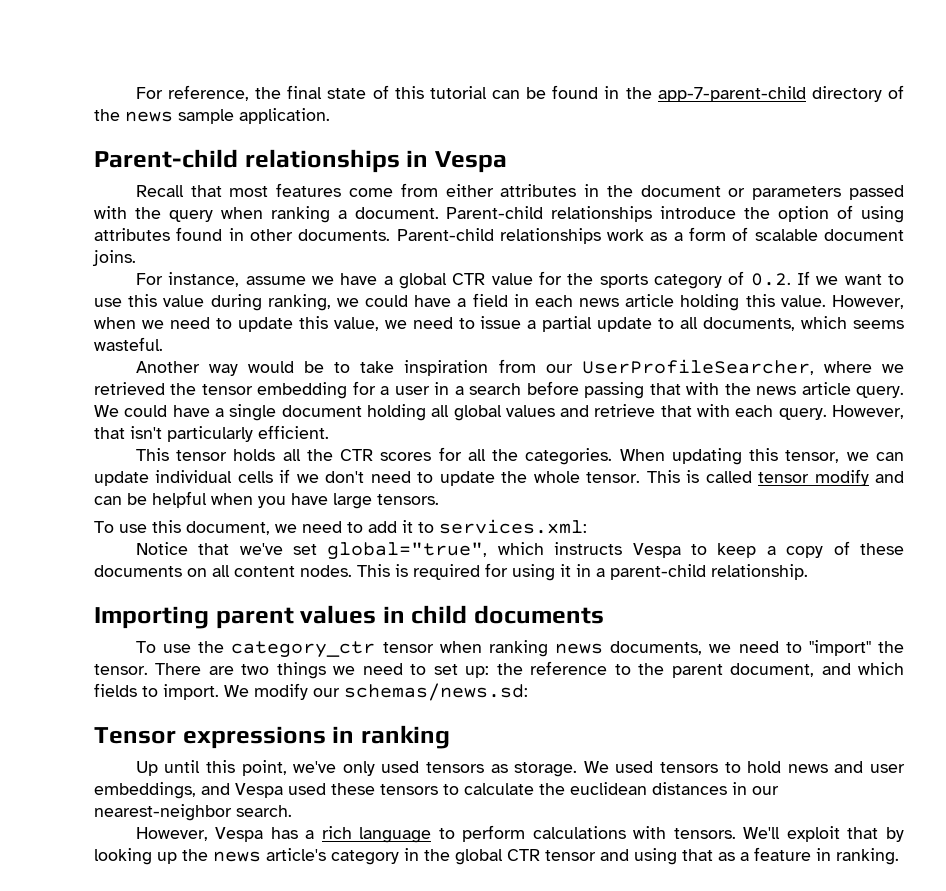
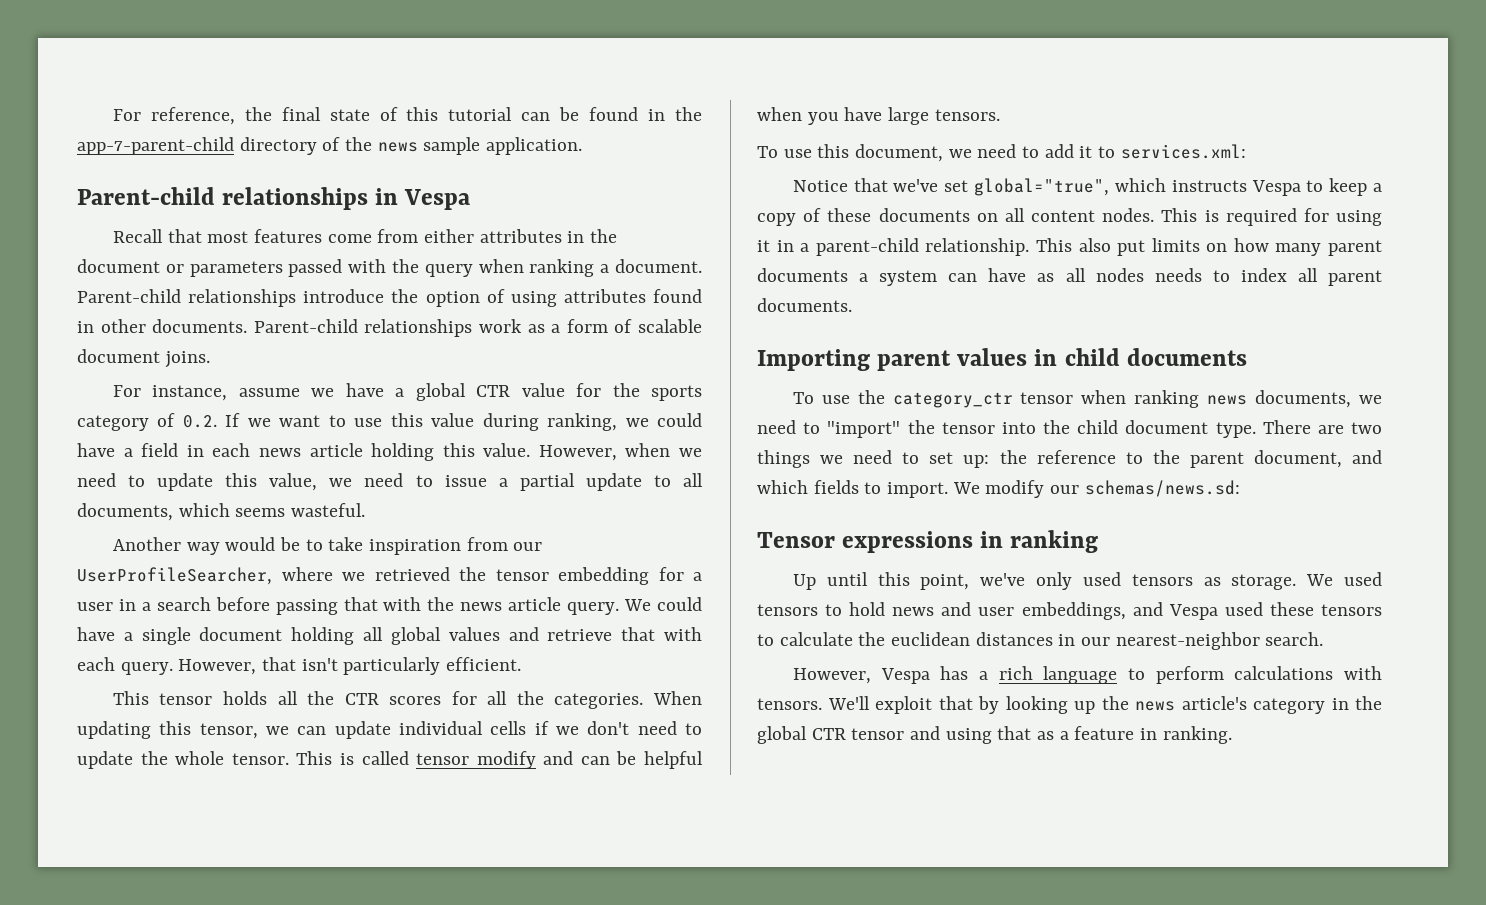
(808, 572) none -> [1035,238,1382,256] [757,268,1382,286] [757,298,852,312] This also put limits on how many parent documents a system can have as all nodes needs to index all parent documents.
[94,664,148,675] tensor. -> [941,420,1256,438] tensor into the child document type.

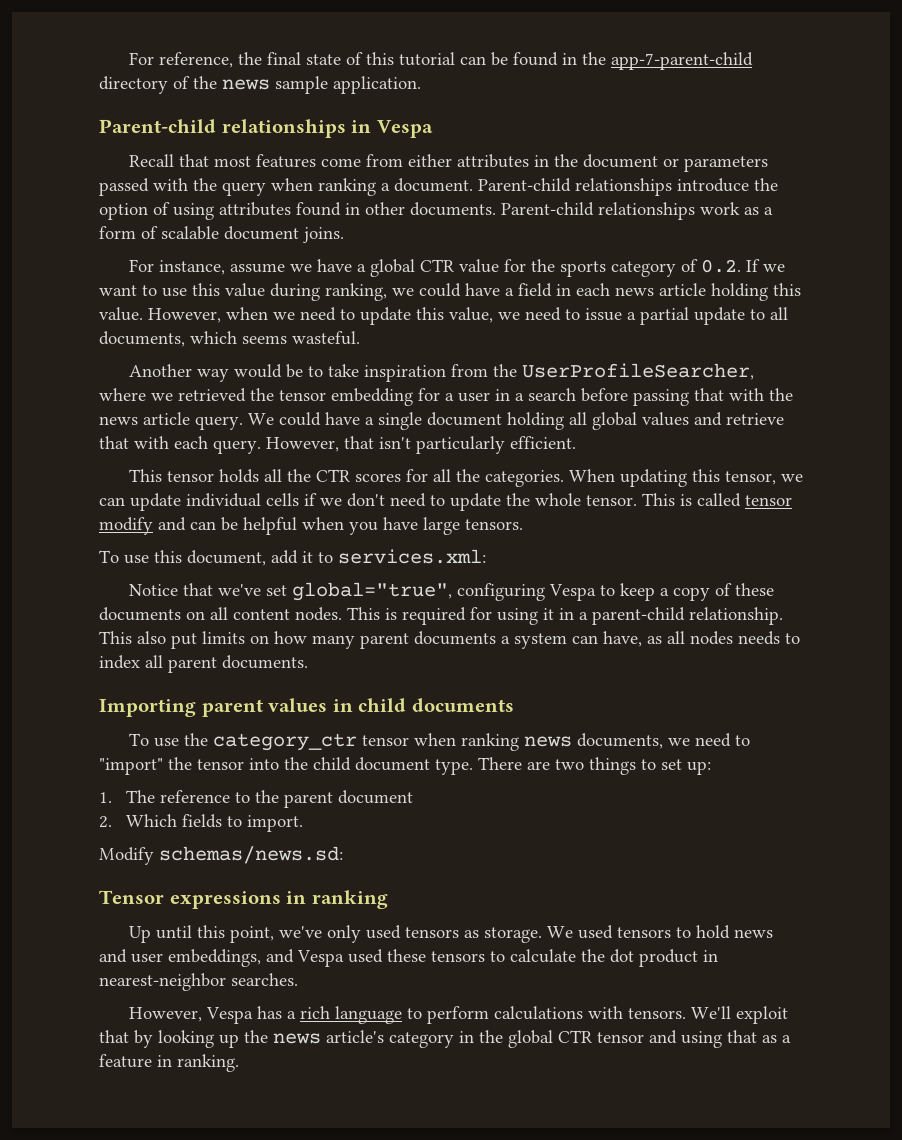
[513,542,543,551] our -> [492,364,517,377] the
[948,144,1040,158] we need to -> (266, 558) none
[1114,178,1247,192] which instructs -> [456,583,545,601] configuring
[988,268,1027,282] have -> [603,631,642,647] have,
[820,450,893,464] we need -> (636, 766) none
[999,450,1027,464] the -> [99,790,155,803] // 1. The
[1253,450,1382,468] [757,480,808,494] document, and which -> [337,790,413,804] [99,814,177,828] document // 2. Which
[952,480,1080,498] We modify our -> [99,847,154,865] // Modify
[891,632,1324,650] euclidean distances in our nearest-neighbor search. -> [610,949,718,967] [99,973,298,991] dot product in nearest-neighbor searches.

